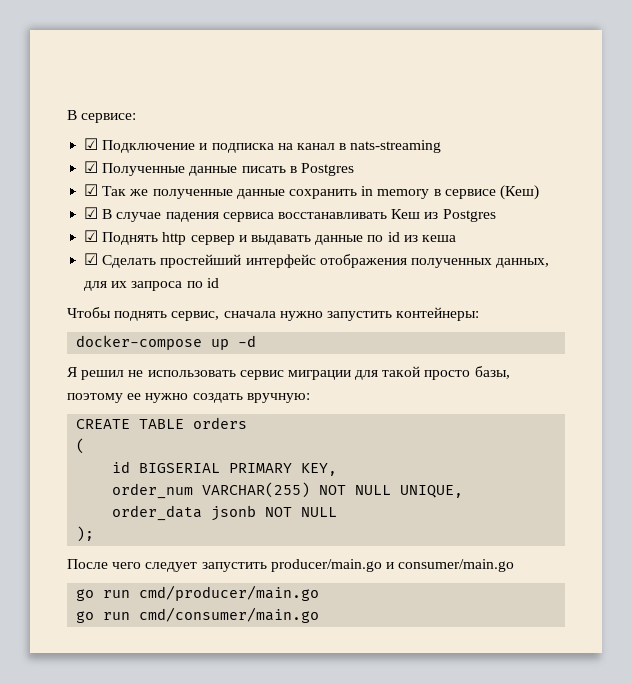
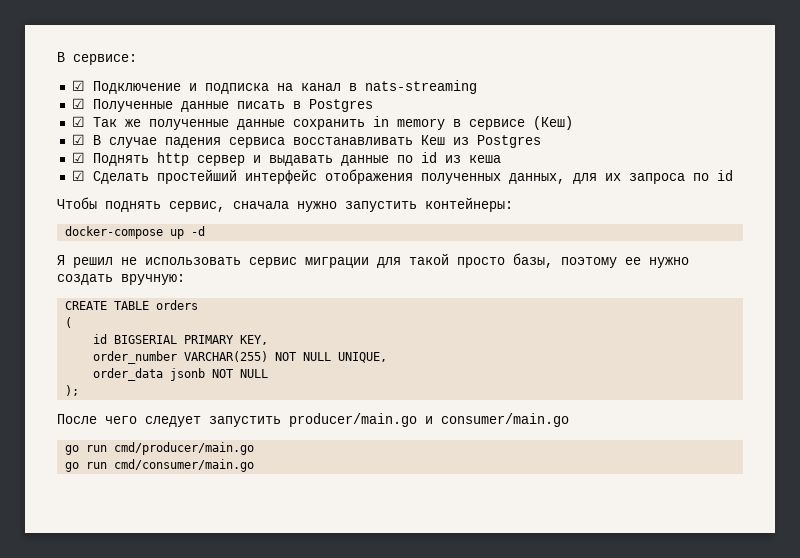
[112,483,194,499] order_num -> [93,351,178,364] order_number

